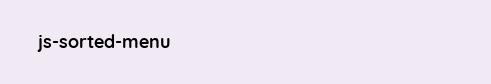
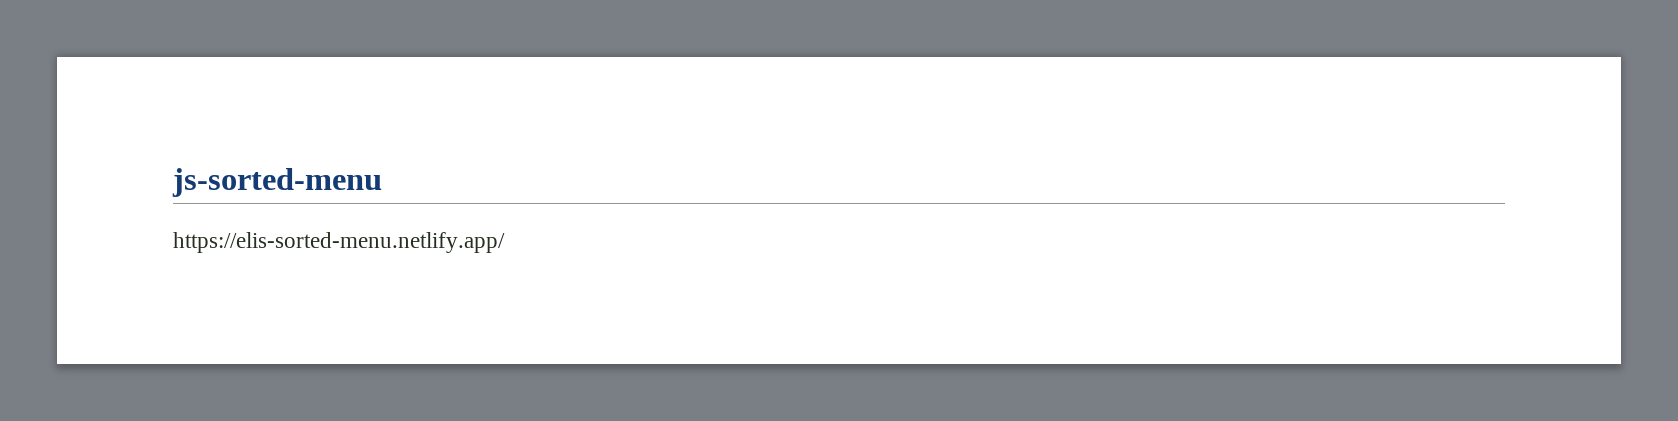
(171, 43) none -> [173,232,505,253] // https://elis-sorted-menu.netlify.app/

